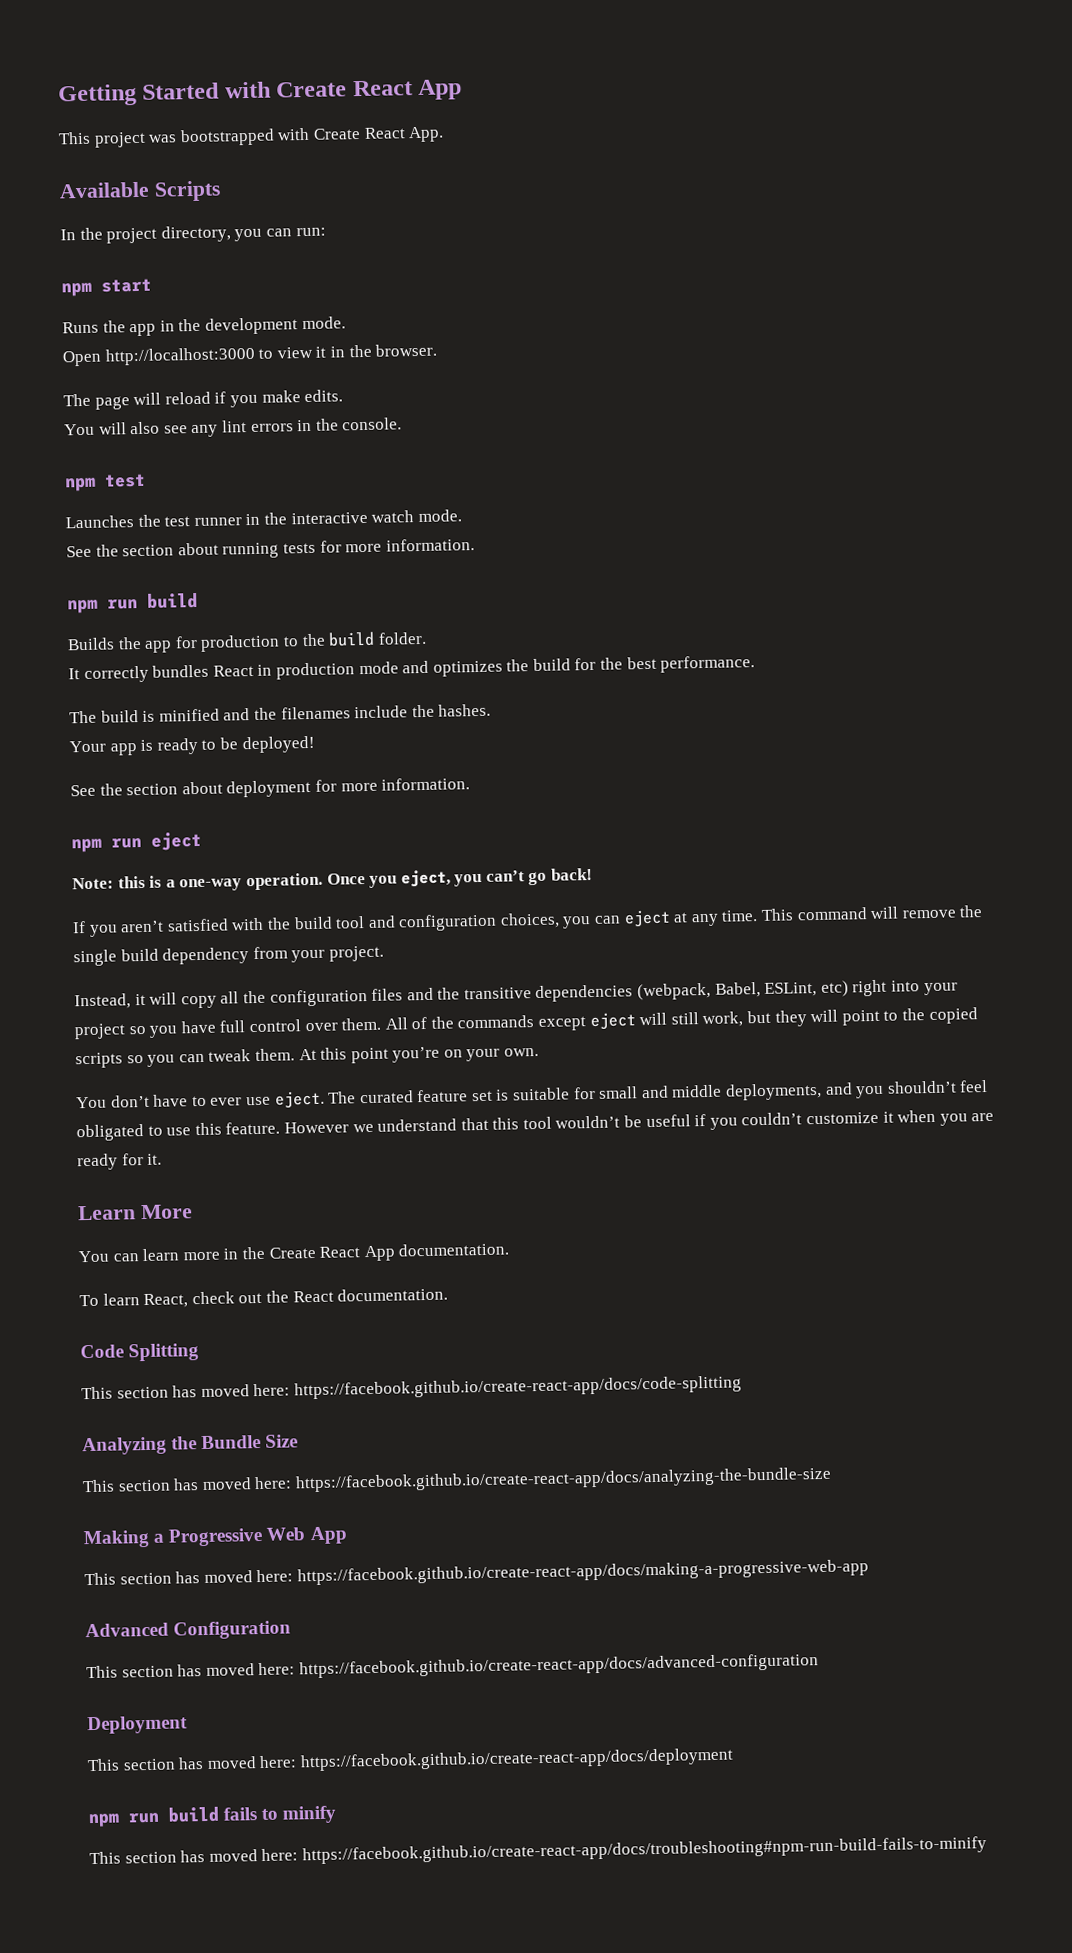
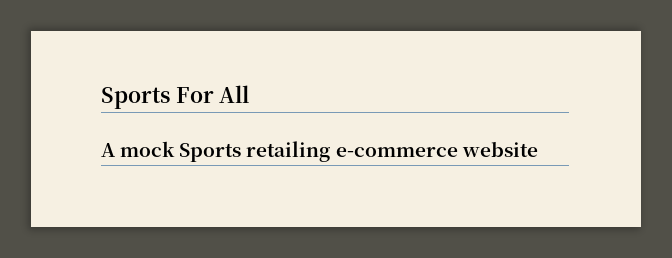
[58,79,463,107] [58,126,445,148] [59,180,221,202] [60,225,326,244] [61,278,152,297] [62,316,346,337] [62,343,438,367] [63,389,344,410] [64,417,403,438] [65,473,146,492] [65,509,462,529] [66,538,475,559] [67,592,198,614] [67,631,427,653] [68,655,756,684] [69,703,492,724] [69,735,315,756] [70,777,471,798] [71,831,202,853] [72,867,594,892] [72,905,984,937] [73,945,384,967] [74,979,958,1010] [74,1007,978,1040] [75,1046,540,1069] [76,1079,989,1109] [76,1109,995,1142] [77,1153,163,1171] [78,1204,193,1221] [78,1242,510,1263] [79,1287,449,1309] [80,1343,200,1362] [81,1375,742,1400] [82,1434,299,1456] [82,1466,832,1493] [83,1526,348,1549] [84,1559,869,1586] [85,1620,292,1640] [86,1653,819,1679] [87,1715,188,1735] [87,1747,734,1772] [88,1805,338,1828] [89,1836,987,1865] Getting Started with Create React App // This project was bootstrapped with Create React App. // Available Scripts // In the project directory, you can run: // npm start // Runs the app in the development mode. // Open http://localhost:3000 to view it in the browser. // The page will reload if you make edits. // You will also see any lint errors in the console. // npm test // Launches the test runner in the interactive watch mode. // See the section about running tests for more information. // npm run build // Builds the app for production to the build folder. // It correctly bundles React in production mode and optimizes the build for the best performance. // The build is minified and the filenames include the hashes. // Your app is ready to be deployed! // See the section about deployment for more information. // npm run eject // Note: this is a one-way operation. Once you eject, you can’t go back! // If you aren’t satisfied with the build tool and configuration choices, you can eject at any time. This command will remove the single build dependency from your project. // Instead, it will copy all the configuration files and the transitive dependencies (webpack, Babel, ESLint, etc) right into your project so you have full control over them. All of the commands except eject will still work, but they will point to the copied scripts so you can tweak them. At this point you’re on your own. // You don’t have to ever use eject. The curated feature set is suitable for small and middle deployments, and you shouldn’t feel obligated to use this feature. However we understand that this tool wouldn’t be useful if you couldn’t customize it when you are ready for it. // Learn More // You can learn more in the Create React App documentation. // To learn React, check out the React documentation. // Code Splitting // This section has moved here: https://facebook.github.io/create-react-app/docs/code-splitting // Analyzing the Bundle Size // This section has moved here: https://facebook.github.io/create-react-app/docs/analyzing-the-bundle-size // Making a Progressive Web App // This section has moved here: https://facebook.github.io/create-react-app/docs/making-a-progressive-web-app // Advanced Configuration // This section has moved here: https://facebook.github.io/create-react-app/docs/advanced-configuration // Deployment // This section has moved here: https://facebook.github.io/create-react-app/docs/deployment // npm run build fails to minify // This section has moved here: https://facebook.github.io/create-react-app/docs/troubleshooting#npm-run-build-fails-to-minify -> [101,85,250,109] [101,141,538,162] Sports For All // A mock Sports retailing e-commerce website

